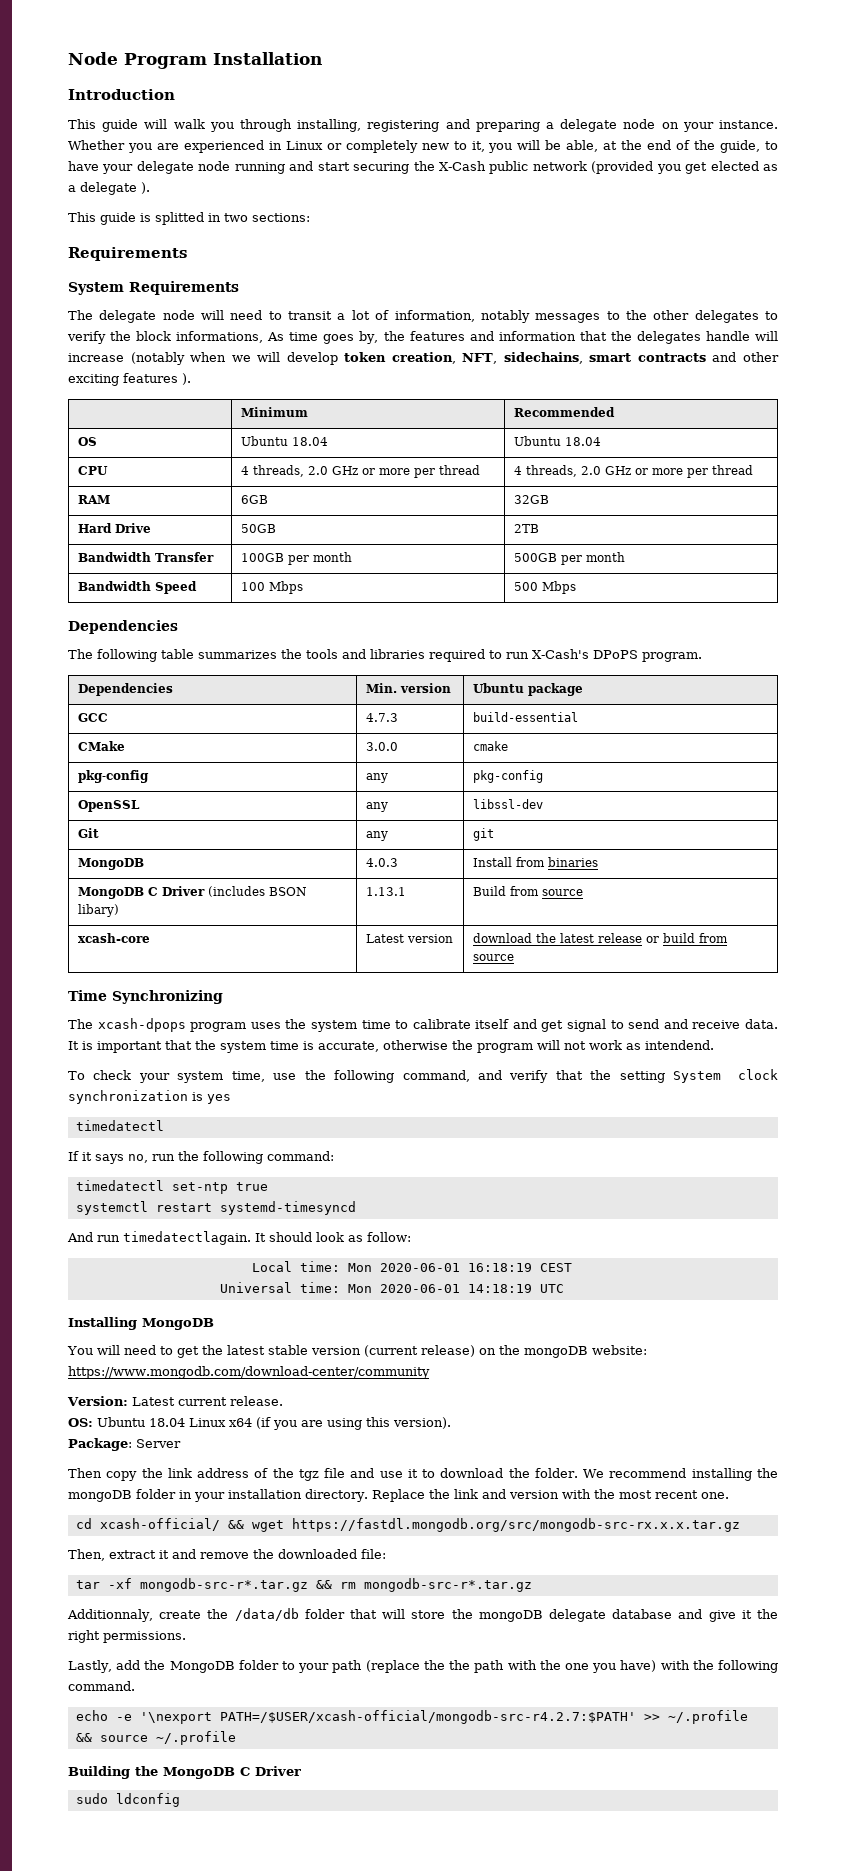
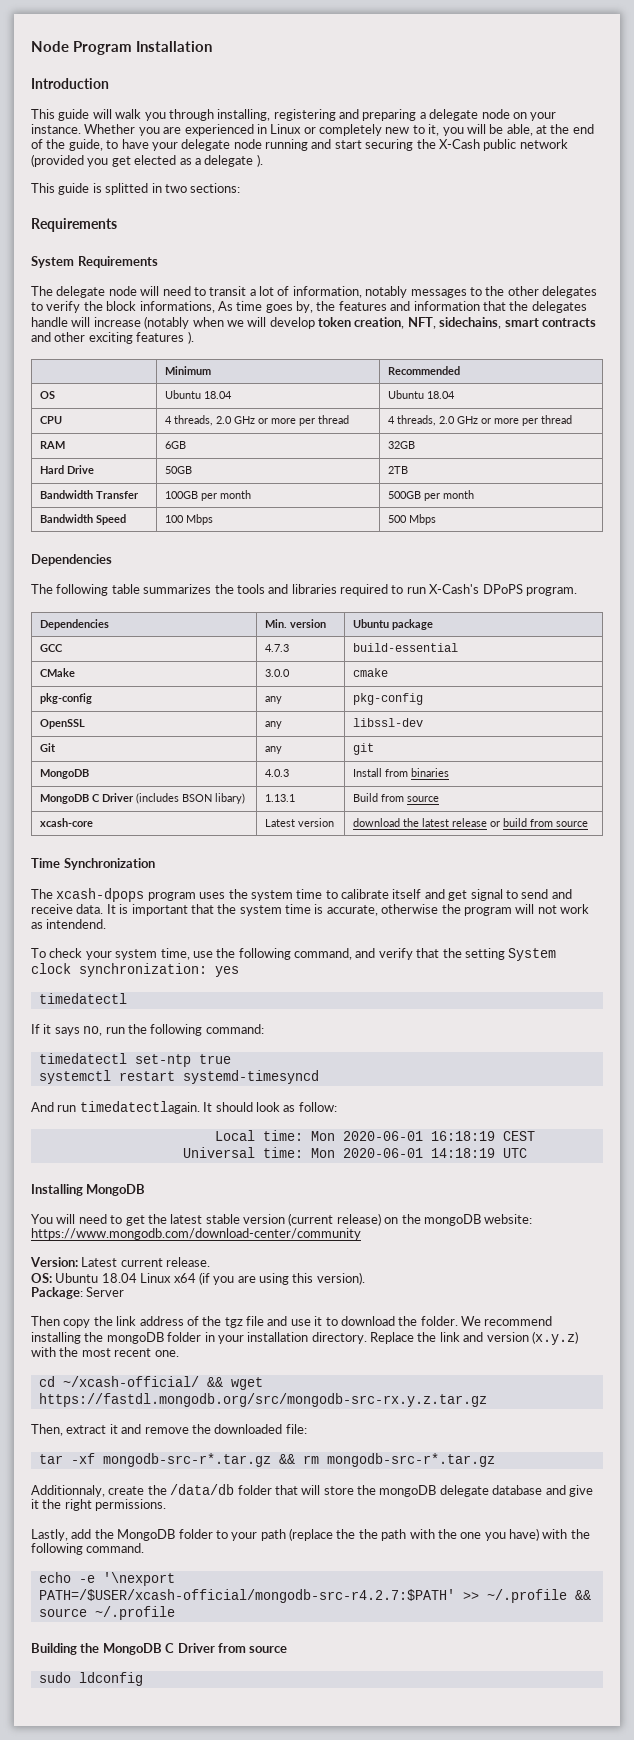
[112,990,223,1004] Synchronizing -> [63,858,155,870] Synchronization
[68,1090,203,1104] synchronization is -> [79,963,207,977] synchronization:
(559, 1494) none -> [531,1331,578,1345] (x.y.z)
[99,1518,220,1531] xcash-official/ -> [62,1376,199,1387] ~/xcash-official/
[291,1518,740,1532] https://fastdl.mongodb.org/src/mongodb-src-rx.x.x.tar.gz -> [38,1393,487,1407] https://fastdl.mongodb.org/src/mongodb-src-rx.y.z.tar.gz
(301, 1771) none -> [217,1643,288,1653] from source

